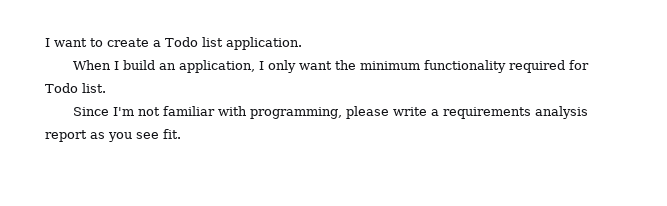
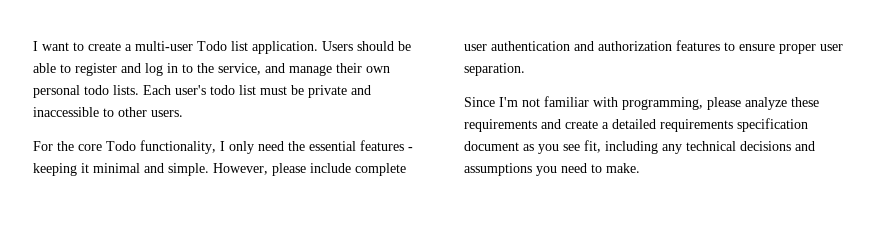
(161, 43) none -> [135,41,193,51] multi-user
[72,60,589,73] [45,83,106,93] // When I build an application, I only want the minimum functionality required for Todo list. -> [322,41,411,51] [33,63,390,76] [33,85,371,98] [33,107,183,117] [33,140,413,154] [33,163,406,176] [464,40,843,54] [464,63,525,76] Users should be able to register and log in to the service, and manage their own personal todo lists. Each user's todo list must be private and inaccessible to other users. // For the core Todo functionality, I only need the essential features - keeping it minimal and simple. However, please include complete user authentication and authorization features to ensure proper user separation.
[392,106,588,119] [45,129,181,142] write a requirements analysis report as you see fit. -> [745,97,819,110] [464,118,808,132] [464,140,815,154] [464,163,640,176] analyze these requirements and create a detailed requirements specification document as you see fit, including any technical decisions and assumptions you need to make.

